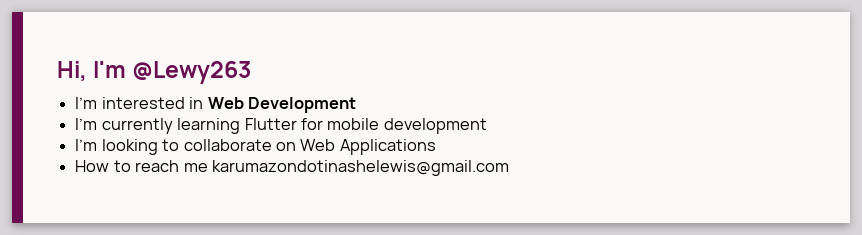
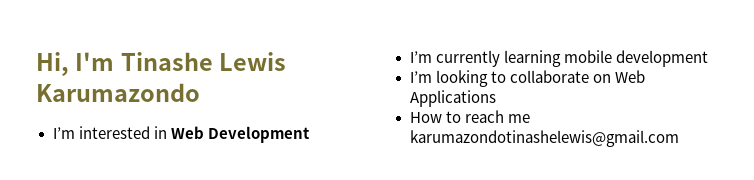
[132,61,252,84] @Lewy263 -> [120,52,287,71] [36,83,200,102] Tinashe Lewis Karumazondo
[244,118,323,130] Flutter for -> (561, 58) none

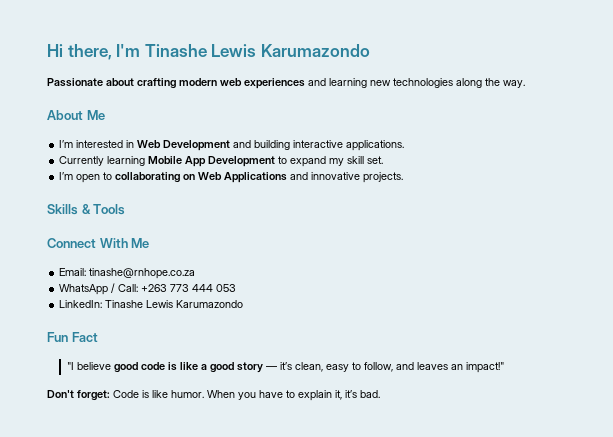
[36,52,69,76] Hi, -> [47,44,112,60] Hi there,
(200, 92) none -> [47,78,525,89] [47,110,105,120] // Passionate about crafting modern web experiences and learning new technologies along the way. // About Me
[409,50,708,67] [409,70,645,87] [409,90,496,107] [409,110,530,123] [409,130,679,147] // I’m currently learning mobile development // I’m looking to collaborate on Web Applications // How to reach me karumazondotinashelewis@gmail.com -> [233,140,405,151] [59,156,384,167] [59,172,404,183] [47,204,126,215] [47,238,150,248] [59,268,196,279] [59,283,237,295] [59,300,244,308] [47,332,98,342] [66,362,504,373] [47,390,380,401] and building interactive applications. // Currently learning Mobile App Development to expand my skill set. // I’m open to collaborating on Web Applications and innovative projects. // Skills & Tools // Connect With Me // Email: tinashe@rnhope.co.za // WhatsApp / Call: +263 773 444 053 // LinkedIn: Tinashe Lewis Karumazondo // Fun Fact // "I believe good code is like a good story — it’s clean, easy to follow, and leaves an impact!" // Don't forget: Code is like humor. When you have to explain it, it’s bad.

